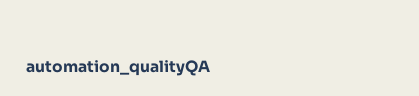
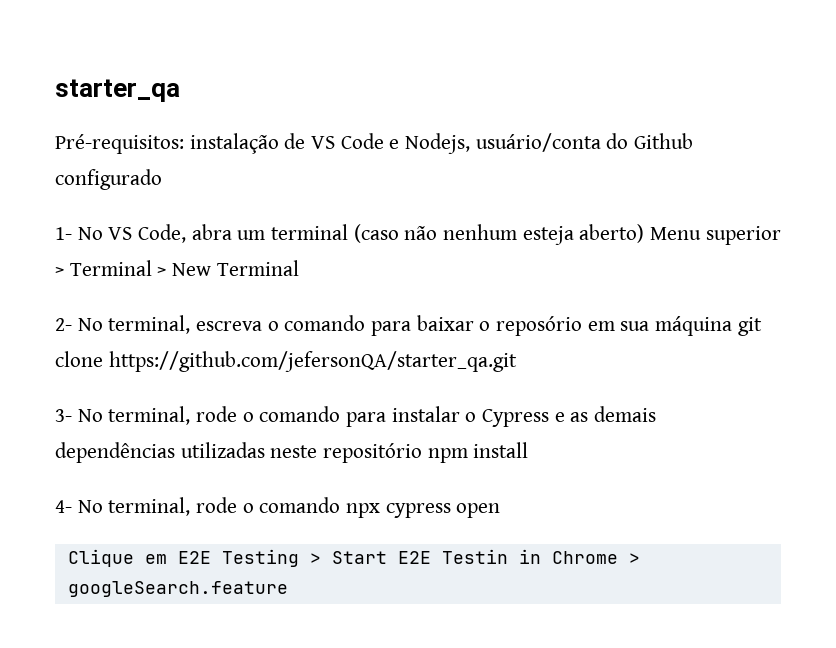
[26,60,210,76] automation_qualityQA -> [55,79,180,102] [55,133,694,154] [55,169,162,190] [55,224,781,245] [55,260,299,276] [55,315,762,336] [55,351,517,372] [55,406,657,427] [55,442,529,463] [55,497,501,518] [67,549,640,567] [67,581,288,597] starter_qa // Pré-requisitos: instalação de VS Code e Nodejs, usuário/conta do Github configurado // 1- No VS Code, abra um terminal (caso não nenhum esteja aberto) Menu superior > Terminal > New Terminal // 2- No terminal, escreva o comando para baixar o reposório em sua máquina git clone https://github.com/jefersonQA/starter_qa.git // 3- No terminal, rode o comando para instalar o Cypress e as demais dependências utilizadas neste repositório npm install // 4- No terminal, rode o comando npx cypress open // Clique em E2E Testing > Start E2E Testin in Chrome > googleSearch.feature

